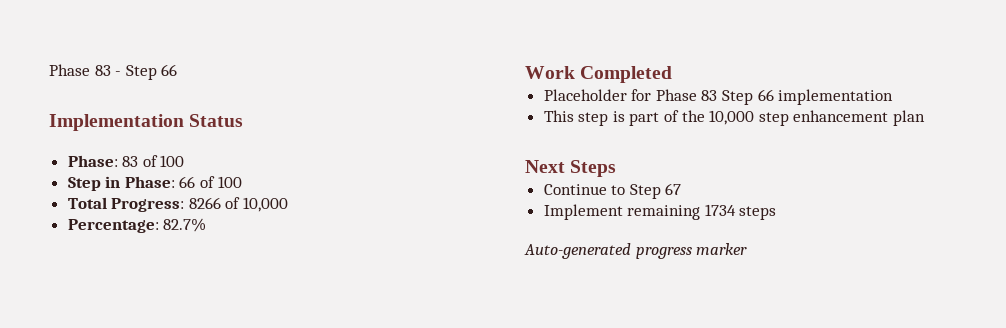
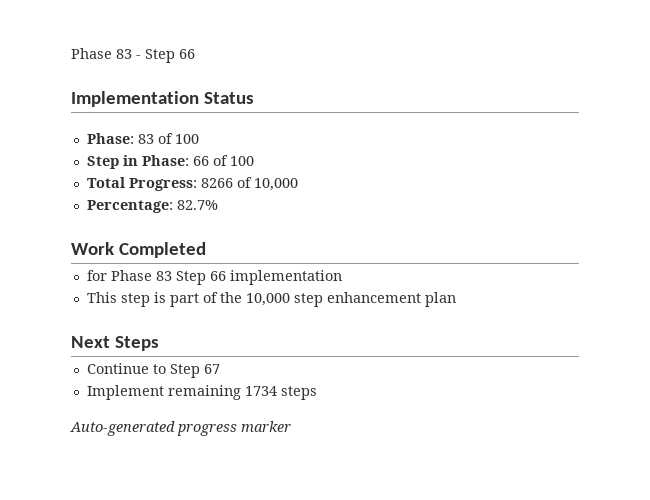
[543,89,627,101] Placeholder -> (206, 250) none

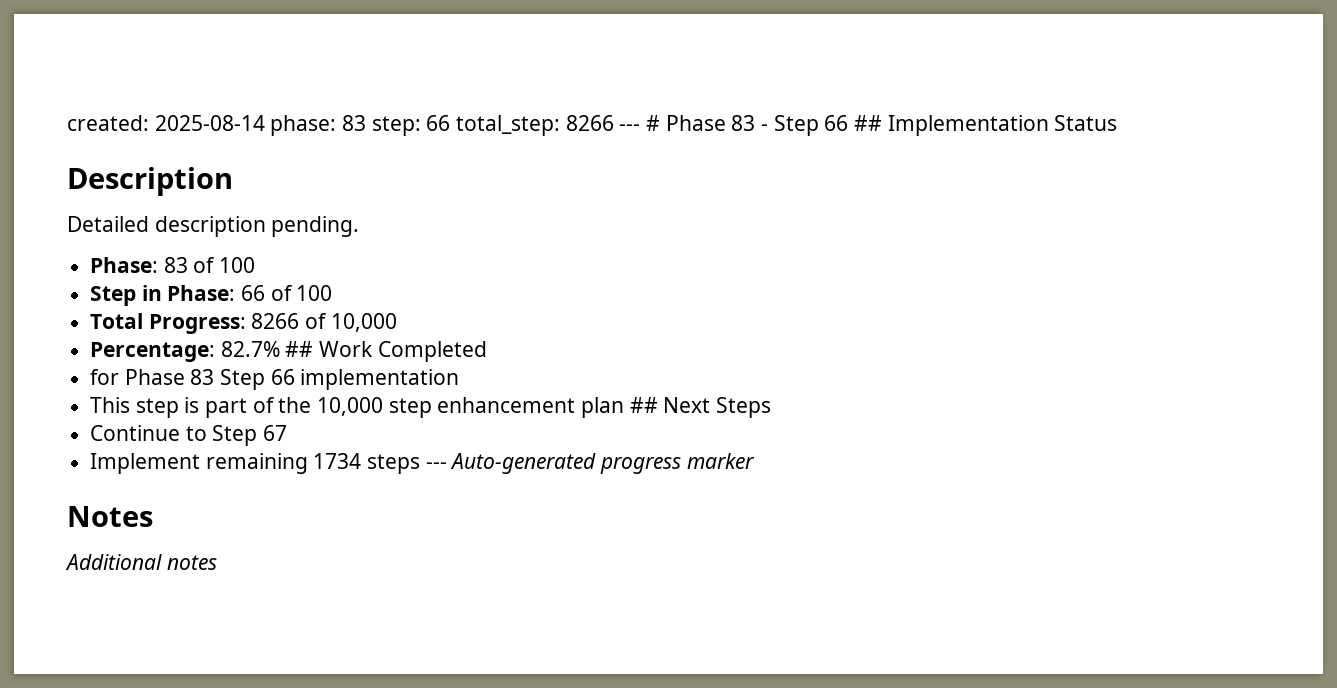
(71, 53) none -> [67,115,661,136] created: 2025-08-14 phase: 83 step: 66 total_step: 8266 --- #
(195, 54) // -> [854,115,883,131] ##
(254, 98) none -> [67,167,233,196] [67,216,360,237] // Description // Detailed description pending.
(218, 205) // -> [285,341,314,357] ##
(456, 299) // -> [629,397,658,413] ##
(317, 393) // -> [425,462,447,469] ---
(291, 426) none -> [67,506,153,527] [65,554,217,570] // Notes // Additional notes

